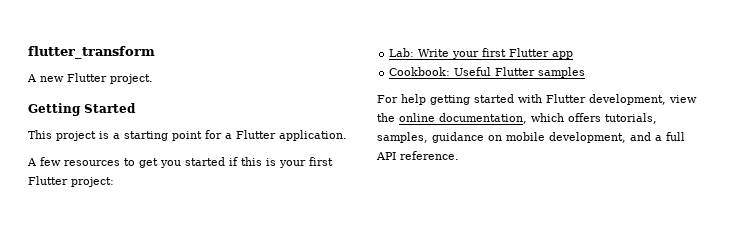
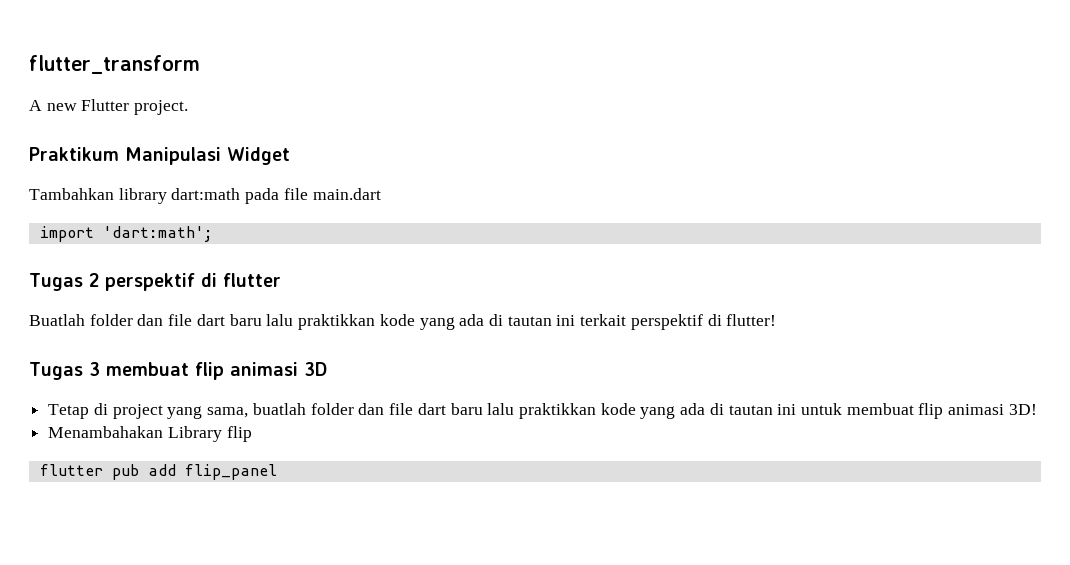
[28,103,136,116] [28,130,347,141] [27,157,333,168] [28,176,114,187] [389,48,574,59] [389,67,586,78] [377,94,697,105] [377,113,657,124] [377,132,685,143] [376,151,459,160] Getting Started // This project is a starting point for a Flutter application. // A few resources to get you started if this is your first Flutter project: // Lab: Write your first Flutter app // Cookbook: Useful Flutter samples // For help getting started with Flutter development, view the online documentation, which offers tutorials, samples, guidance on mobile development, and a full API reference. -> [29,147,290,165] [29,188,381,204] [39,226,213,242] [29,273,281,291] [29,314,777,330] [29,362,327,380] [48,403,1037,419] [48,426,252,442] [39,464,277,480] Praktikum Manipulasi Widget // Tambahkan library dart:math pada file main.dart // import 'dart:math'; // Tugas 2 perspektif di flutter // Buatlah folder dan file dart baru lalu praktikkan kode yang ada di tautan ini terkait perspektif di flutter! // Tugas 3 membuat flip animasi 3D // Tetap di project yang sama, buatlah folder dan file dart baru lalu praktikkan kode yang ada di tautan ini untuk membuat flip animasi 3D! // Menambahakan Library flip // flutter pub add flip_panel

